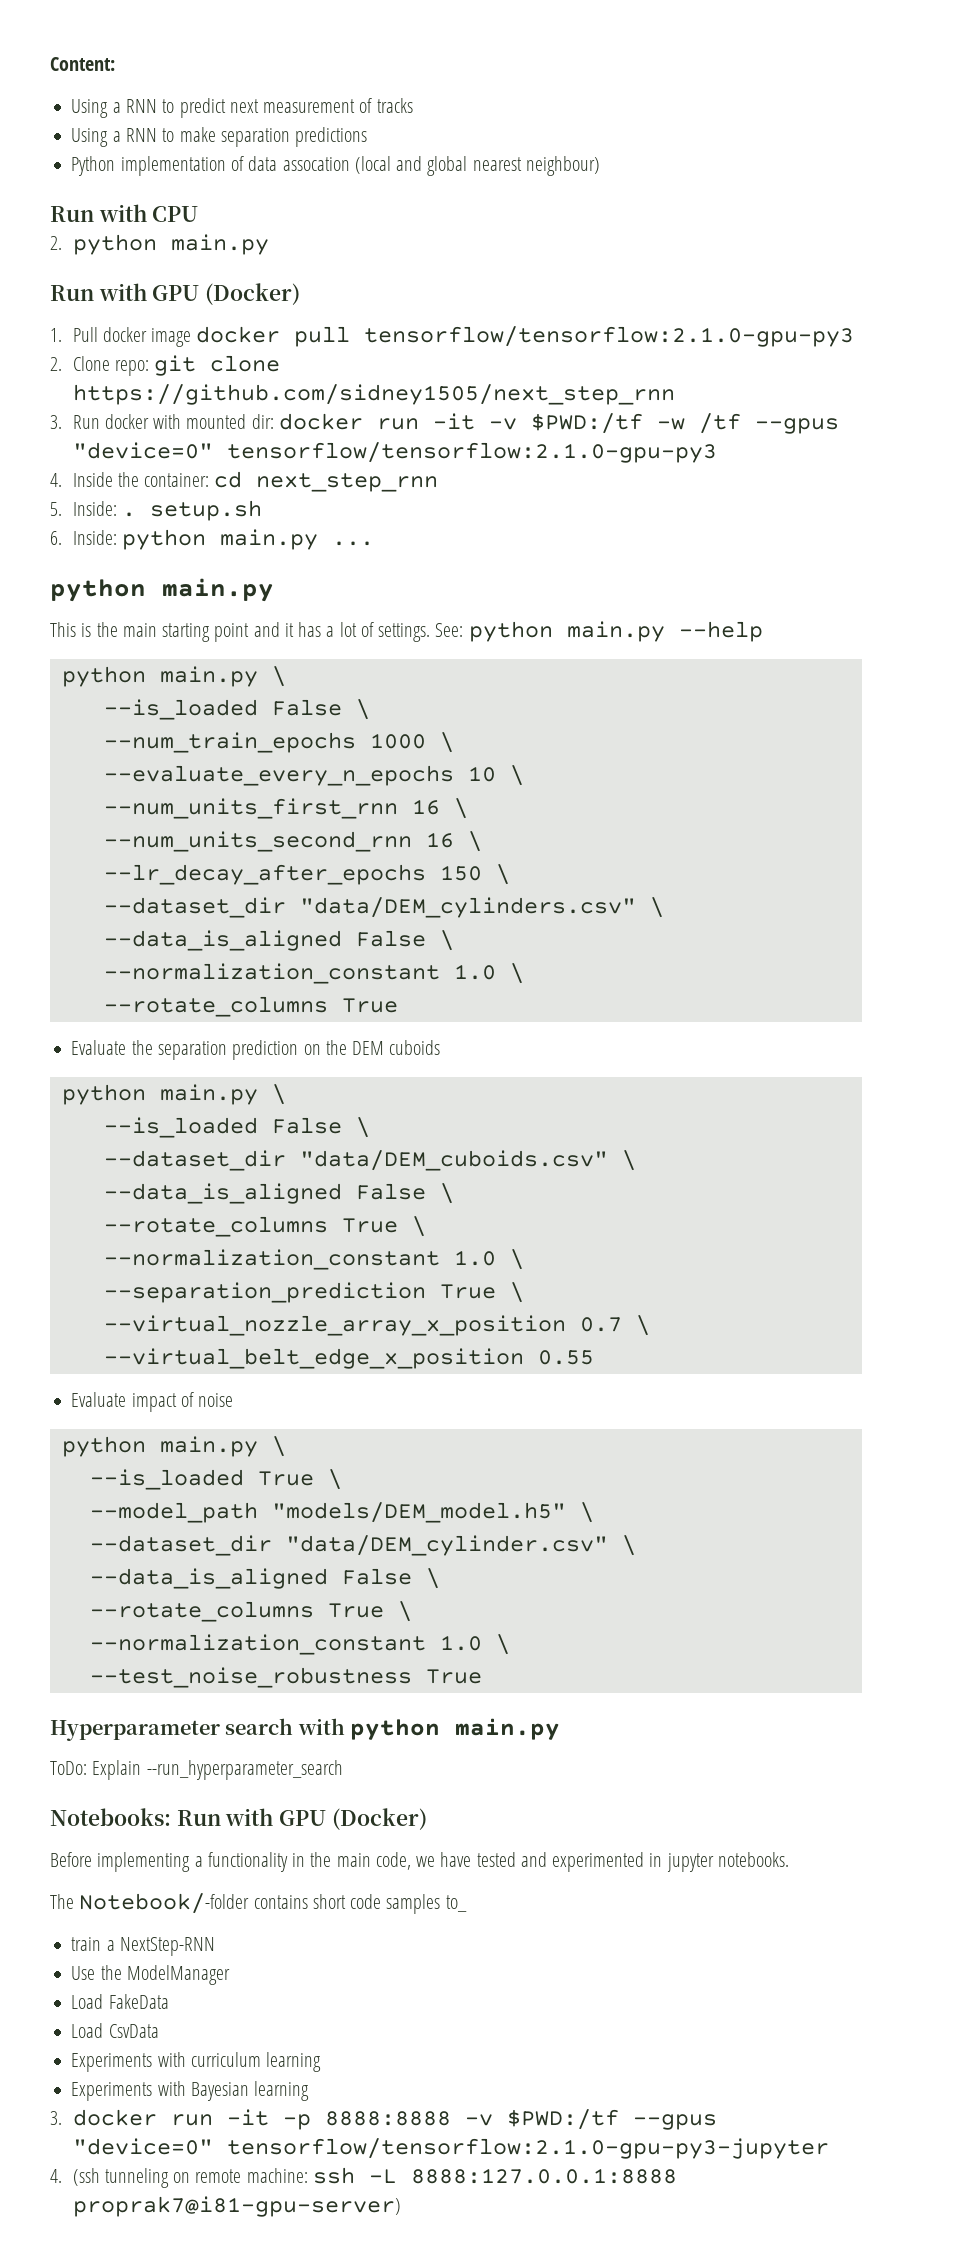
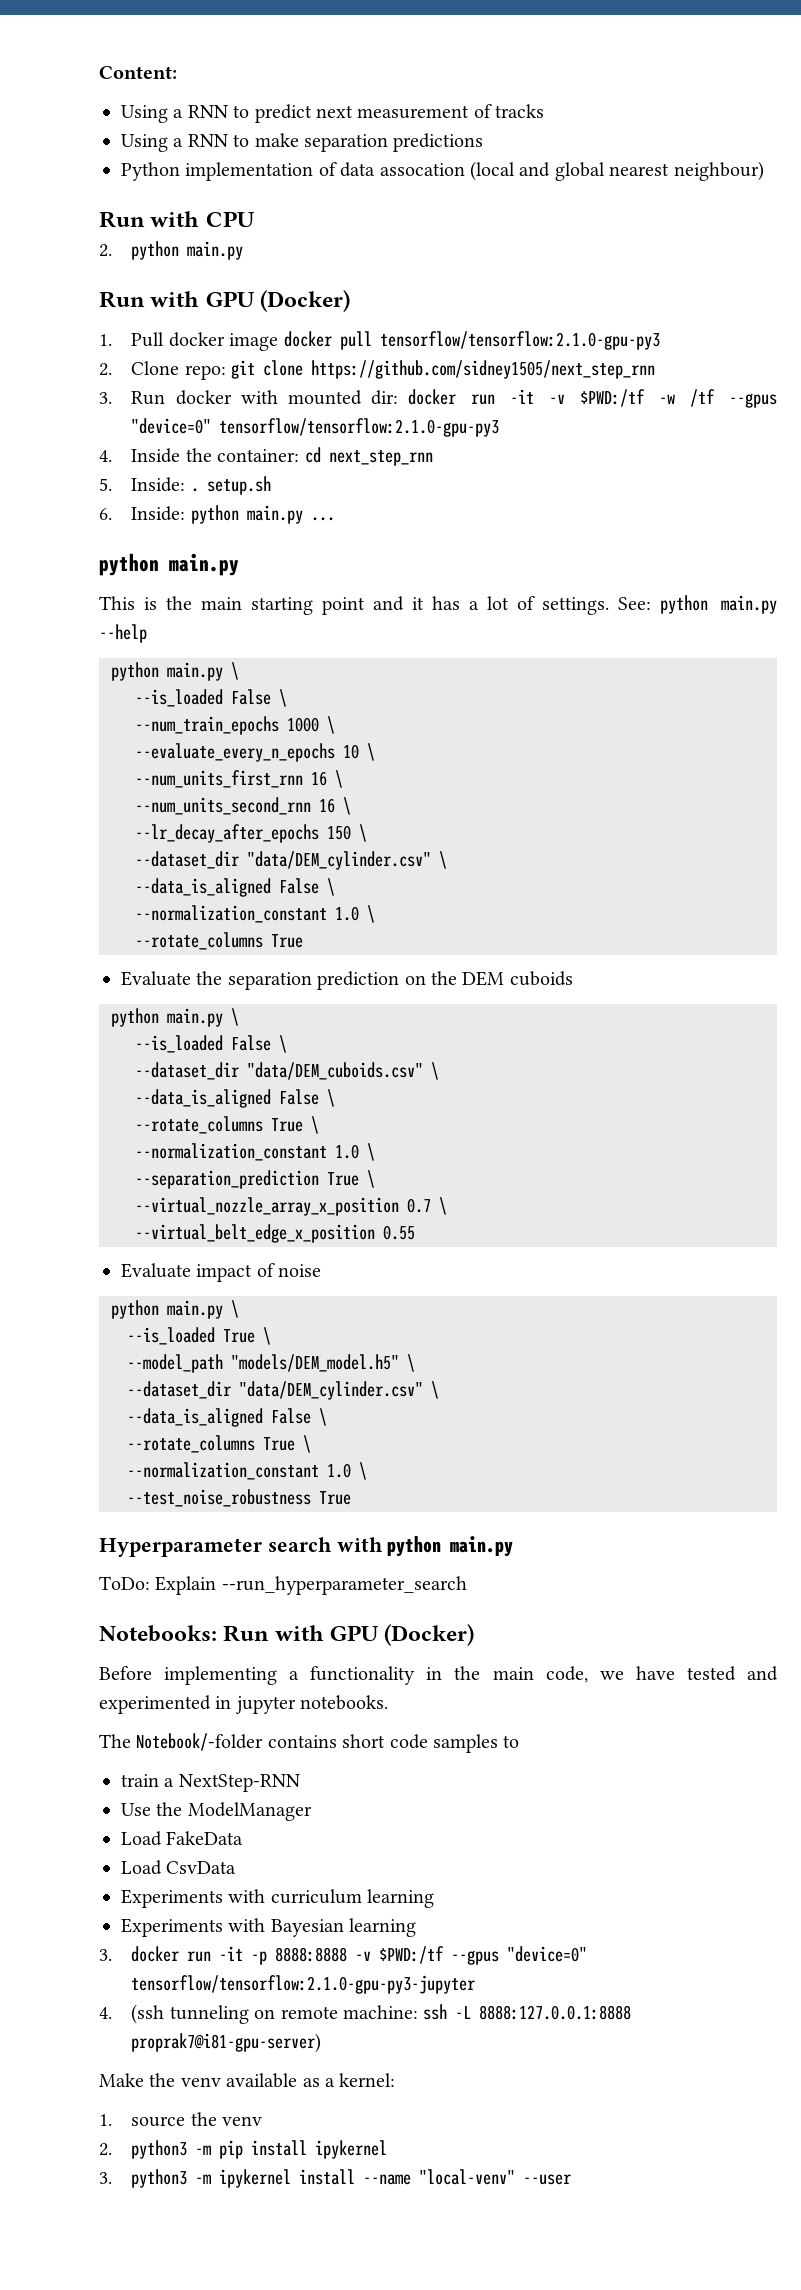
[299,897,636,918] "data/DEM_cylinders.csv" -> [247,851,431,870] "data/DEM_cylinder.csv"
[445,1895,467,1912] to_ -> [503,1735,520,1748] to
(401, 2206) none -> [99,2073,396,2088] [99,2112,263,2127] [99,2140,388,2159] [99,2169,572,2188] // Make the venv available as a kernel: // 1. source the venv // 2. python3 -m pip install ipykernel // 3. python3 -m ipykernel install --name "local-venv" --user

